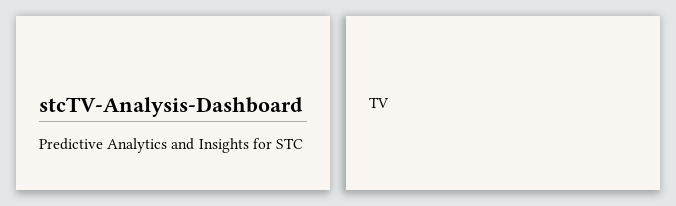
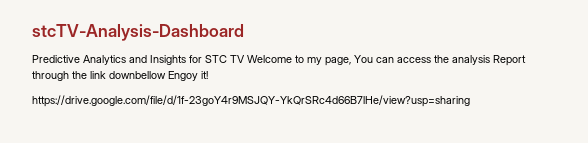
(389, 102) none -> [247,55,526,66] [32,71,208,81] [32,95,470,107] Welcome to my page, You can access the analysis Report through the link downbellow Engoy it! // https://drive.google.com/file/d/1f-23goY4r9MSJQY-YkQrSRc4d66B7lHe/view?usp=sharing

